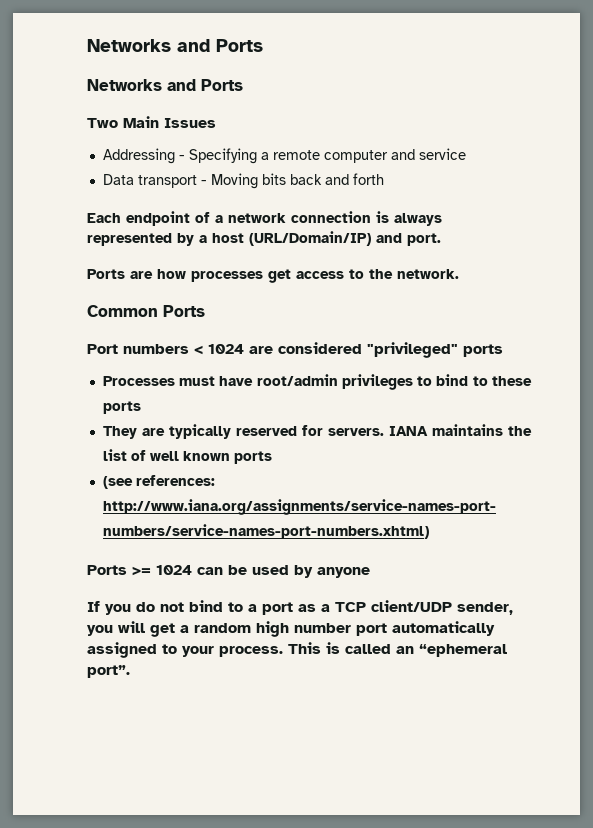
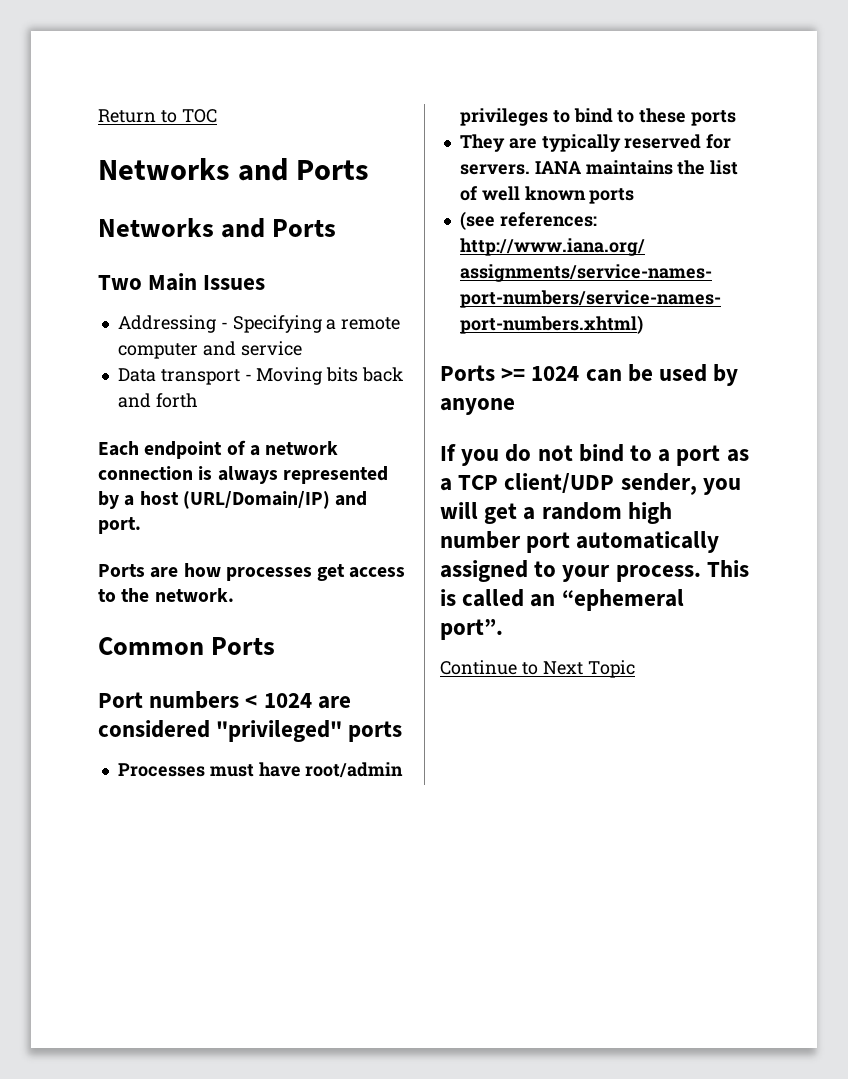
(87, 45) none -> [98,109,217,123] Return to TOC //
(130, 671) none -> [440,660,635,678] // Continue to Next Topic

